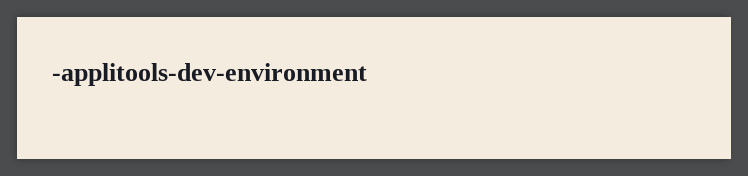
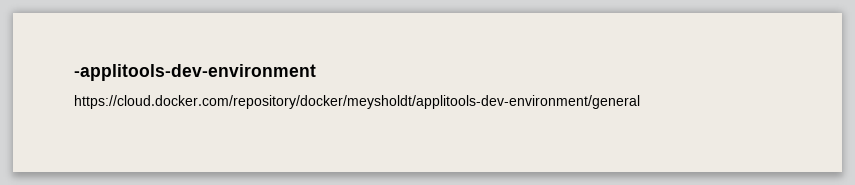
(367, 74) none -> [74,95,640,109] // https://cloud.docker.com/repository/docker/meysholdt/applitools-dev-environment/general

